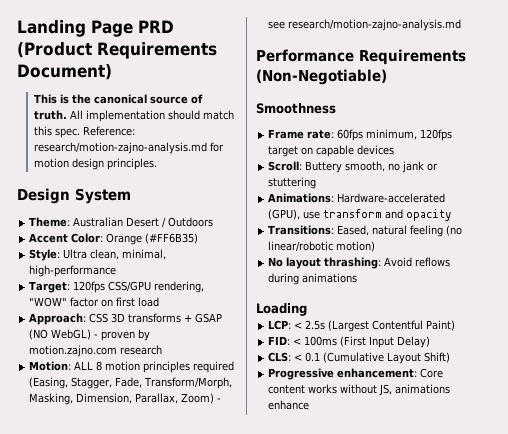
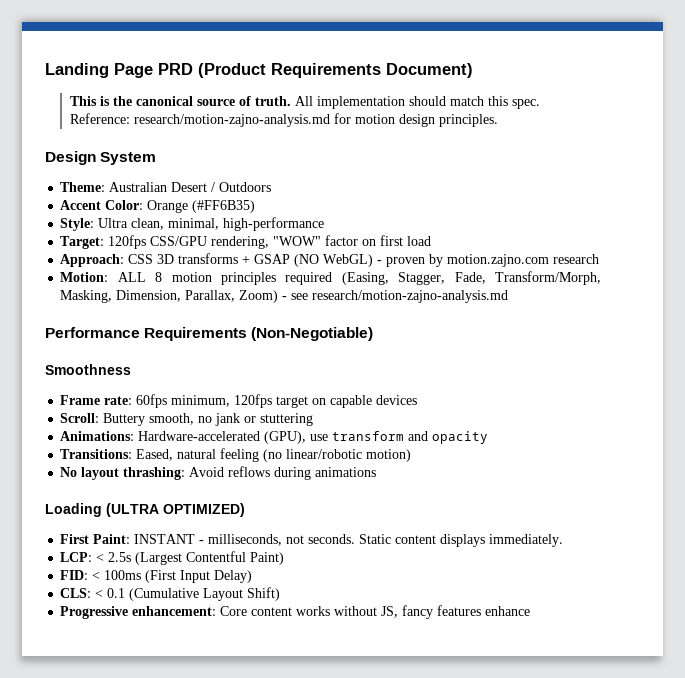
(307, 309) none -> [106,503,245,517] [60,534,564,547] (ULTRA OPTIMIZED) // First Paint: INSTANT - milliseconds, not seconds. Static content displays immediately.
[395,384,451,394] animations -> [402,605,482,619] fancy features

